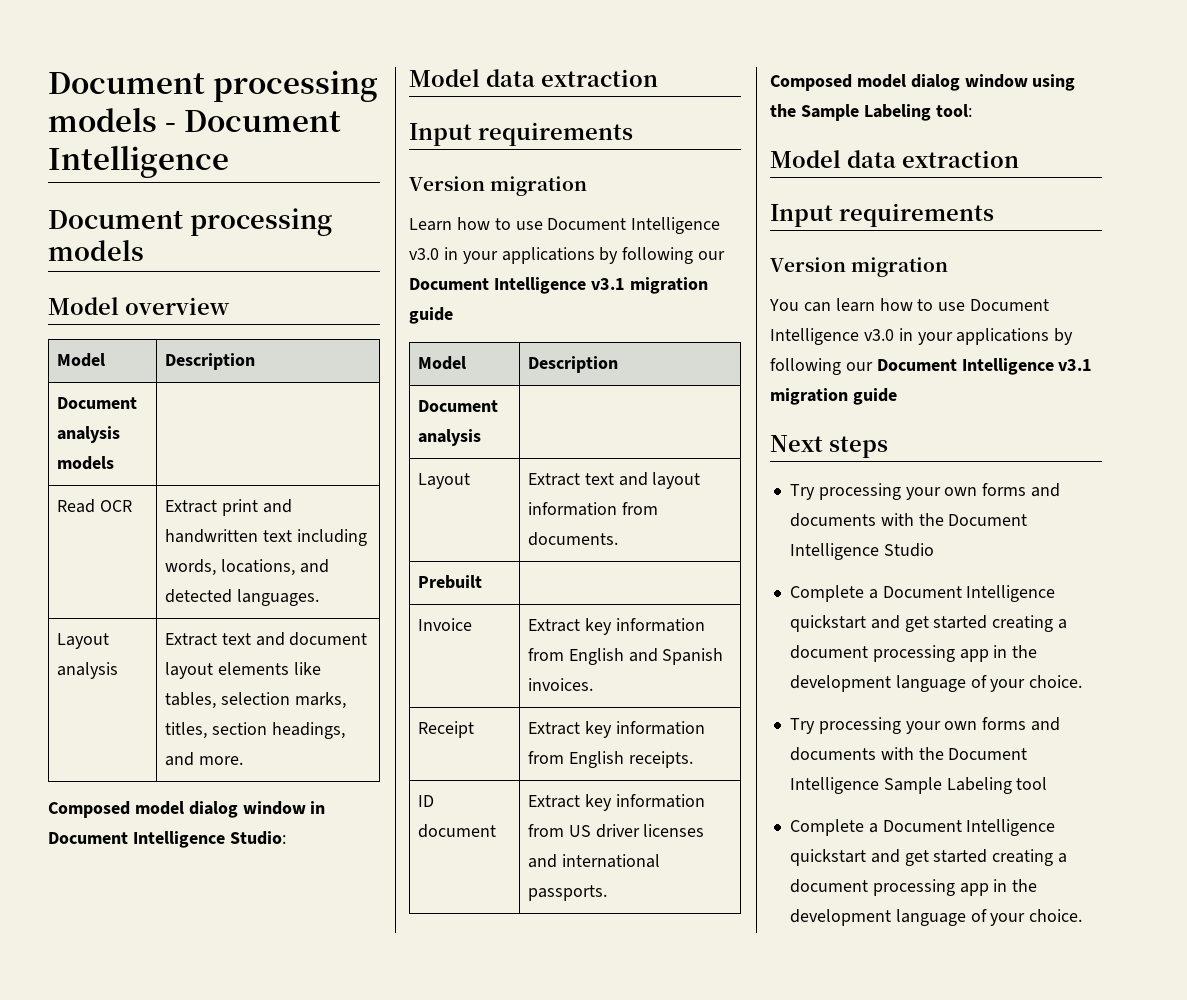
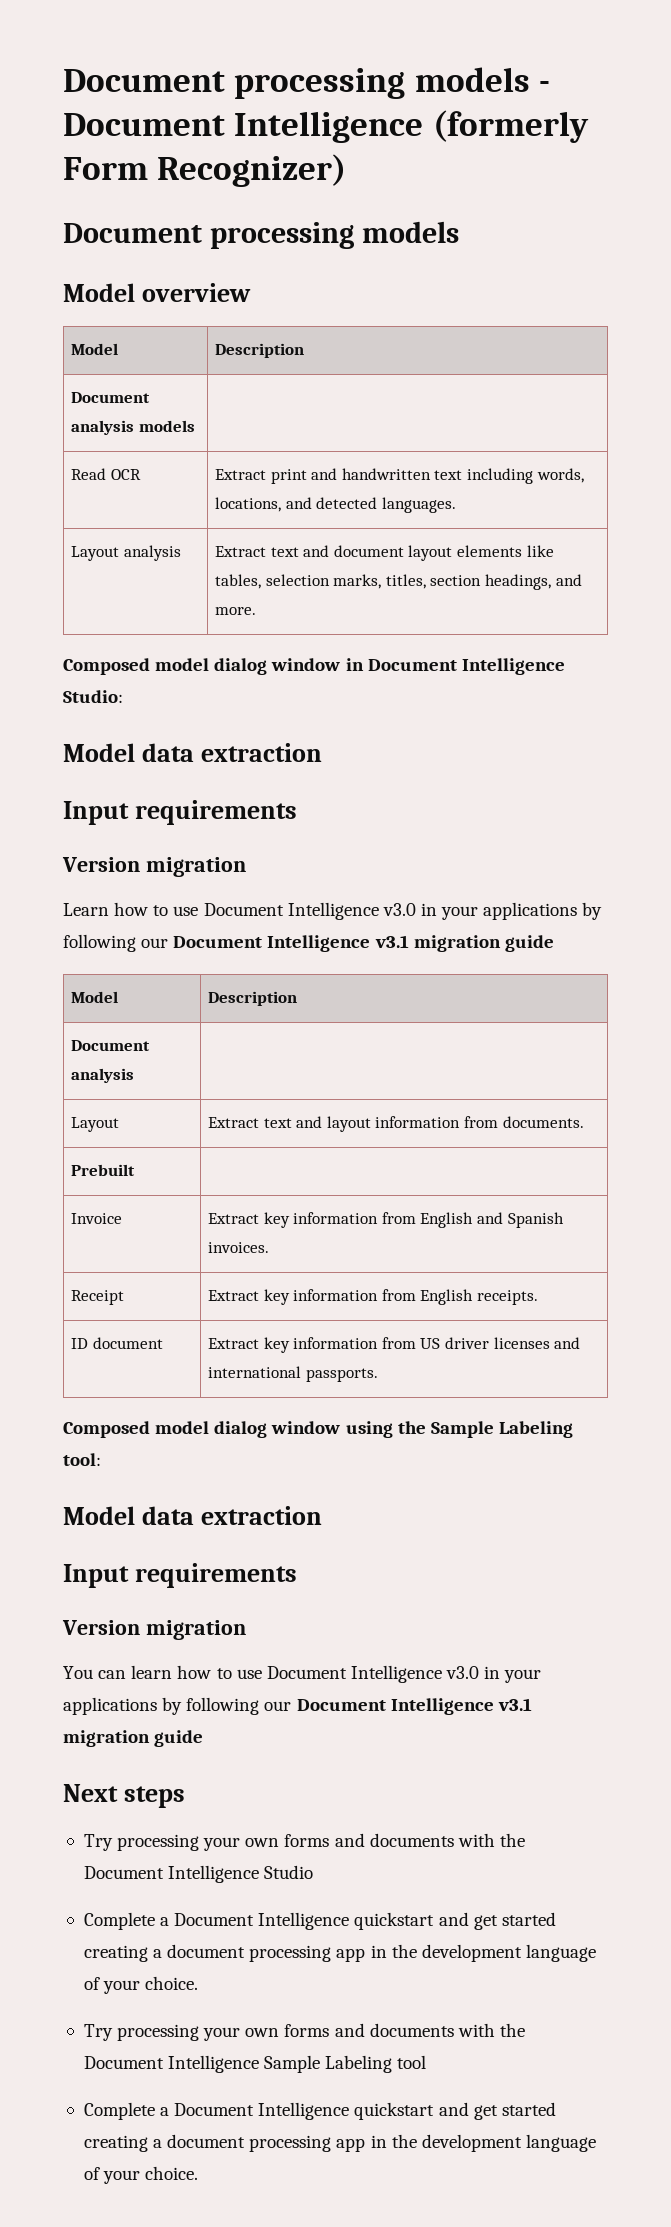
(229, 161) none -> [432,110,589,143] [63,154,347,187] (formerly Form Recognizer)

